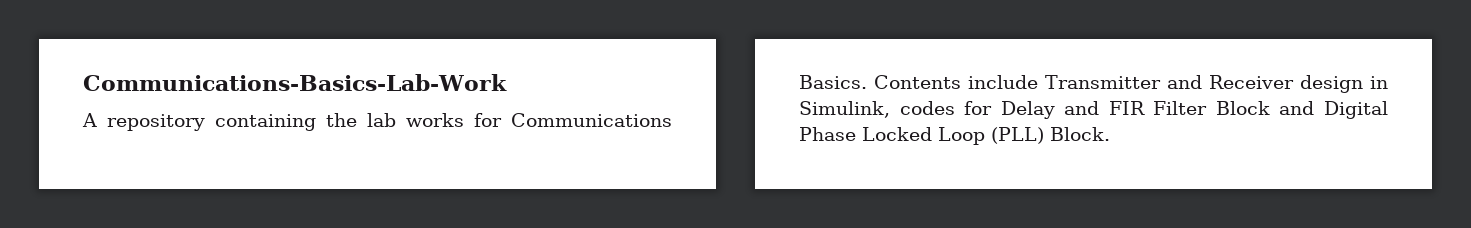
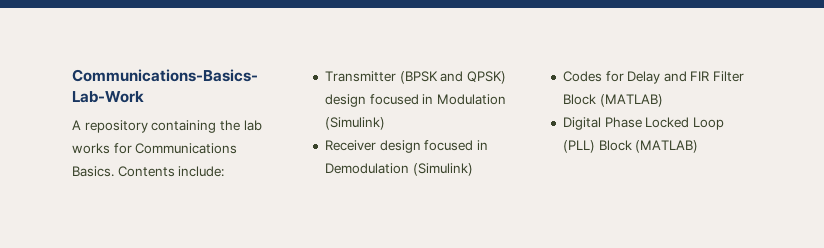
[968,75,1388,93] [799,101,955,118] include Transmitter and Receiver design in Simulink, codes -> [178,166,225,177] [324,71,506,84] [324,94,506,107] [324,117,385,130] [324,140,488,153] [324,163,473,176] [562,71,602,82] include: // Transmitter (BPSK and QPSK) design focused in Modulation (Simulink) // Receiver design focused in Demodulation (Simulink) // Codes
[1279,101,1315,115] and -> [599,94,663,107] (MATLAB) //
[1050,127,1110,141] Block. -> [598,140,699,153] Block (MATLAB)

